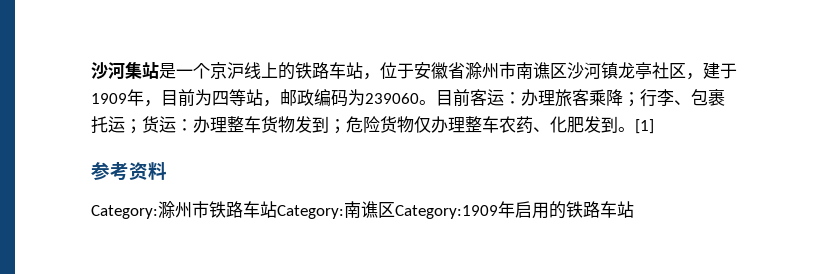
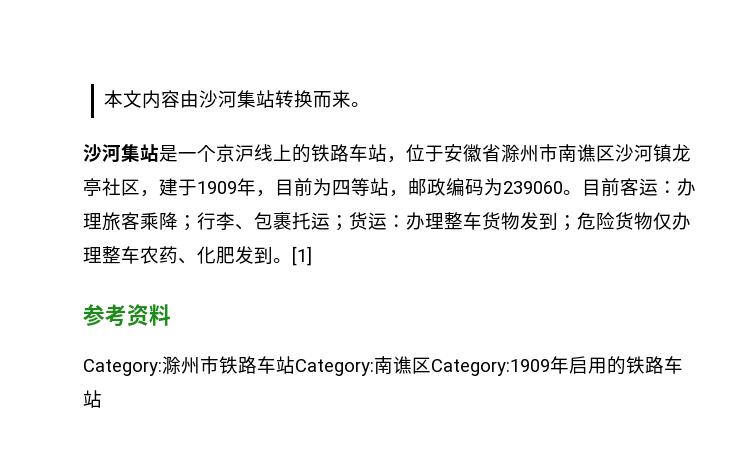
(91, 70) none -> [103,90,370,109] 本文内容由沙河集站转换而来。 //

